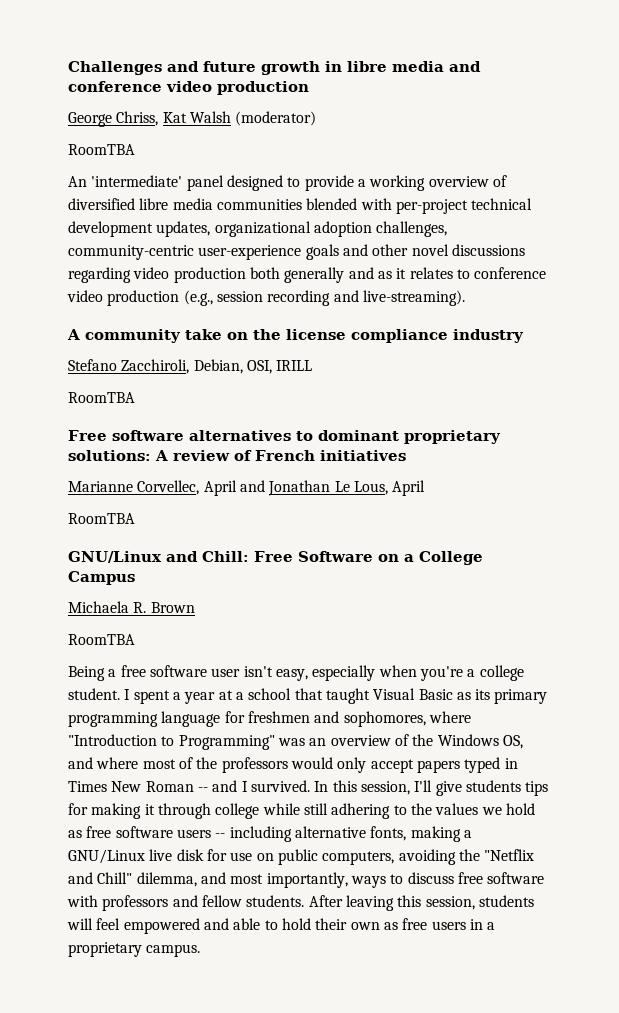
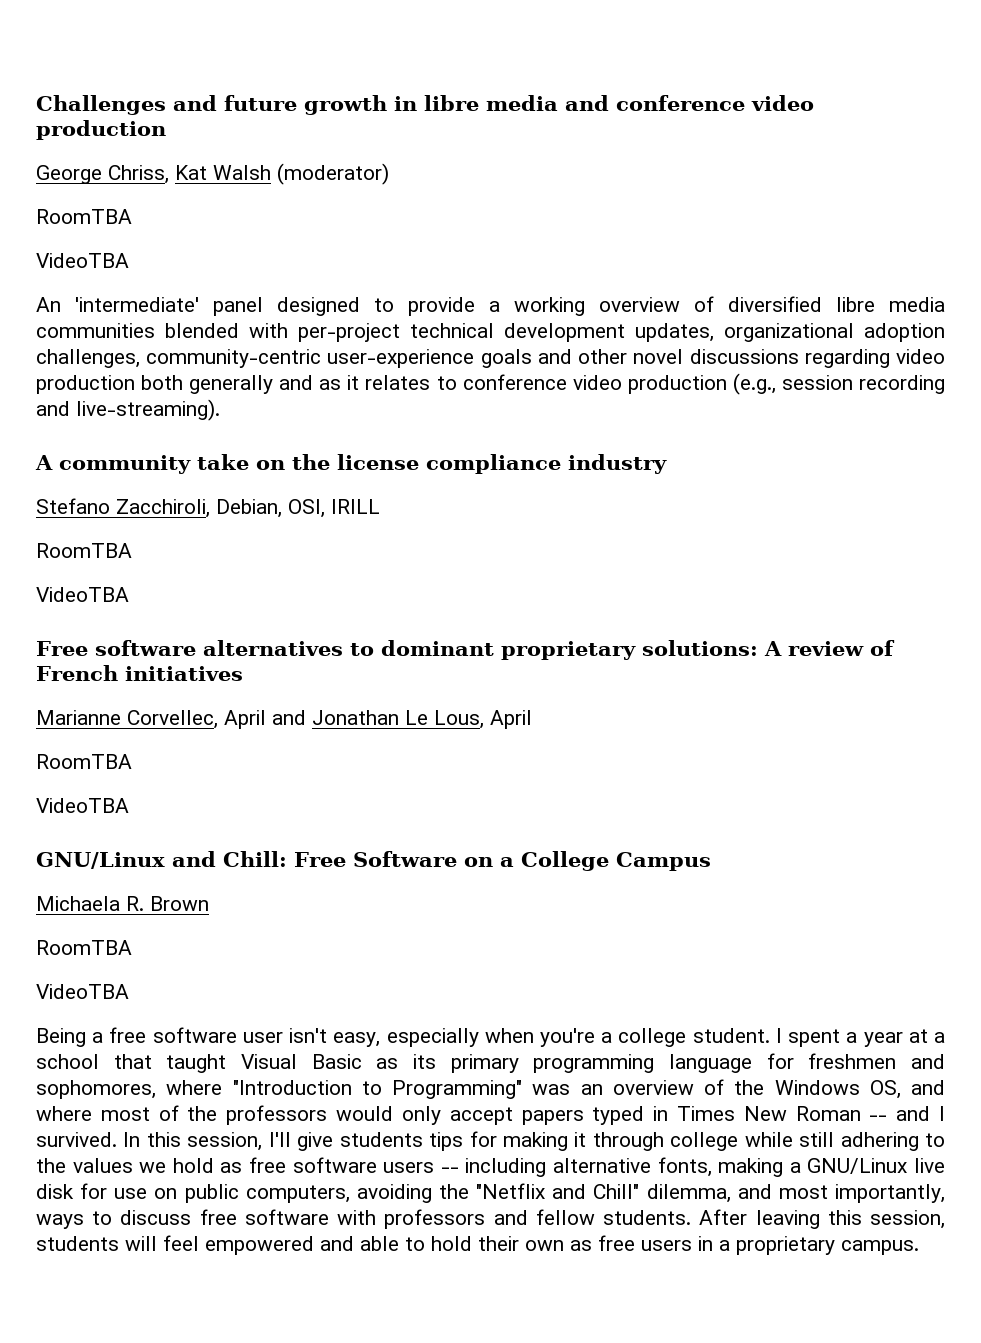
(135, 149) none -> [36,253,129,268] // VideoTBA
(135, 397) none -> [36,587,129,602] // VideoTBA
(135, 518) none -> [36,798,129,813] // VideoTBA
(135, 639) none -> [36,984,129,999] // VideoTBA

